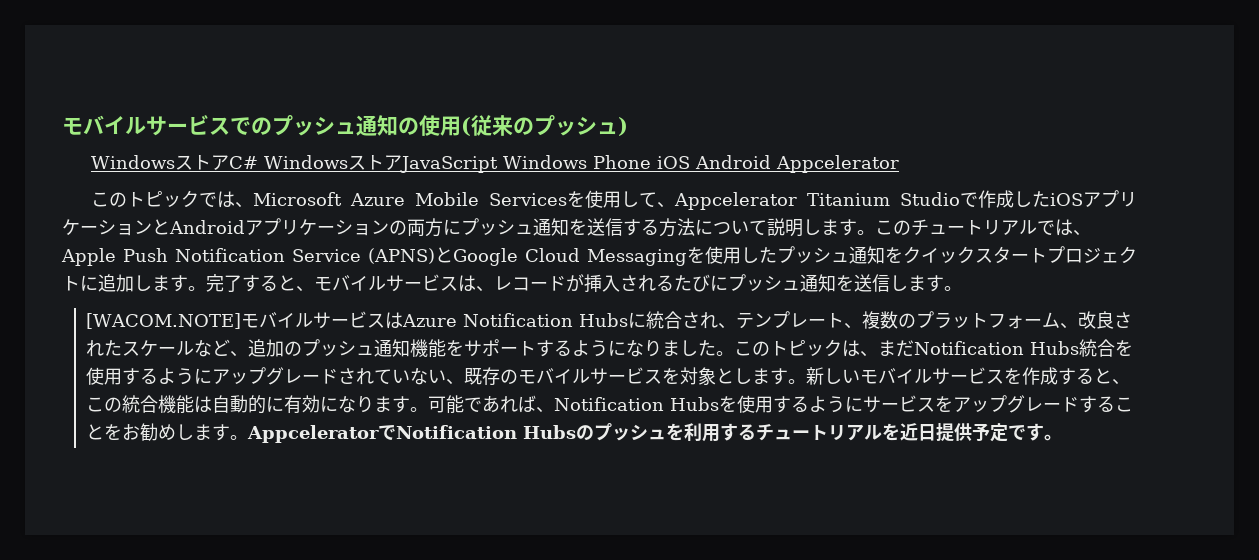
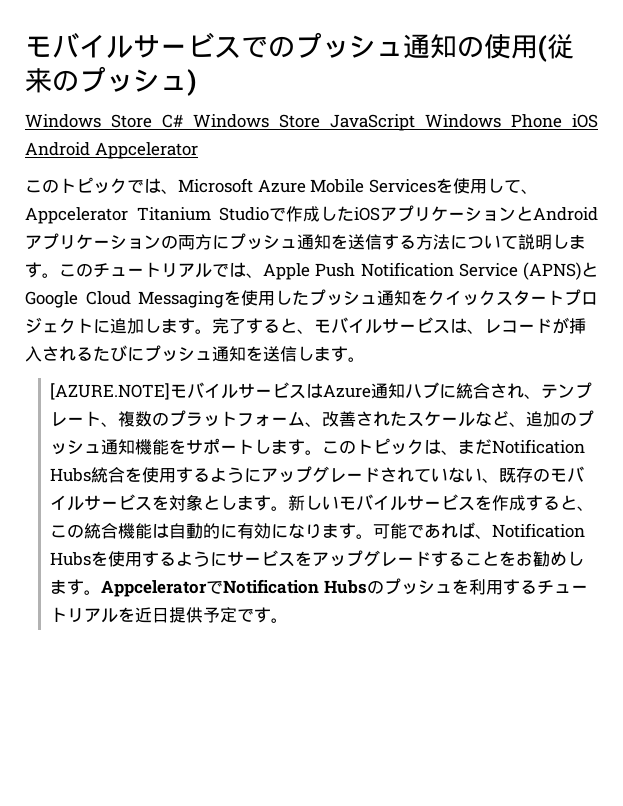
[174,155,229,170] ストア -> [111,114,152,128] Store
[347,155,402,170] ストア -> [279,114,320,128] Store
[86,313,242,329] [WACOM.NOTE] -> [50,383,171,400] [AZURE.NOTE]
[463,313,629,327] Notification Hubs -> [371,382,440,399] 通知ハブ
[1096,311,1115,329] 良 -> [339,411,357,427] 善
[536,340,717,357] するようになりました -> [254,439,306,455] します

